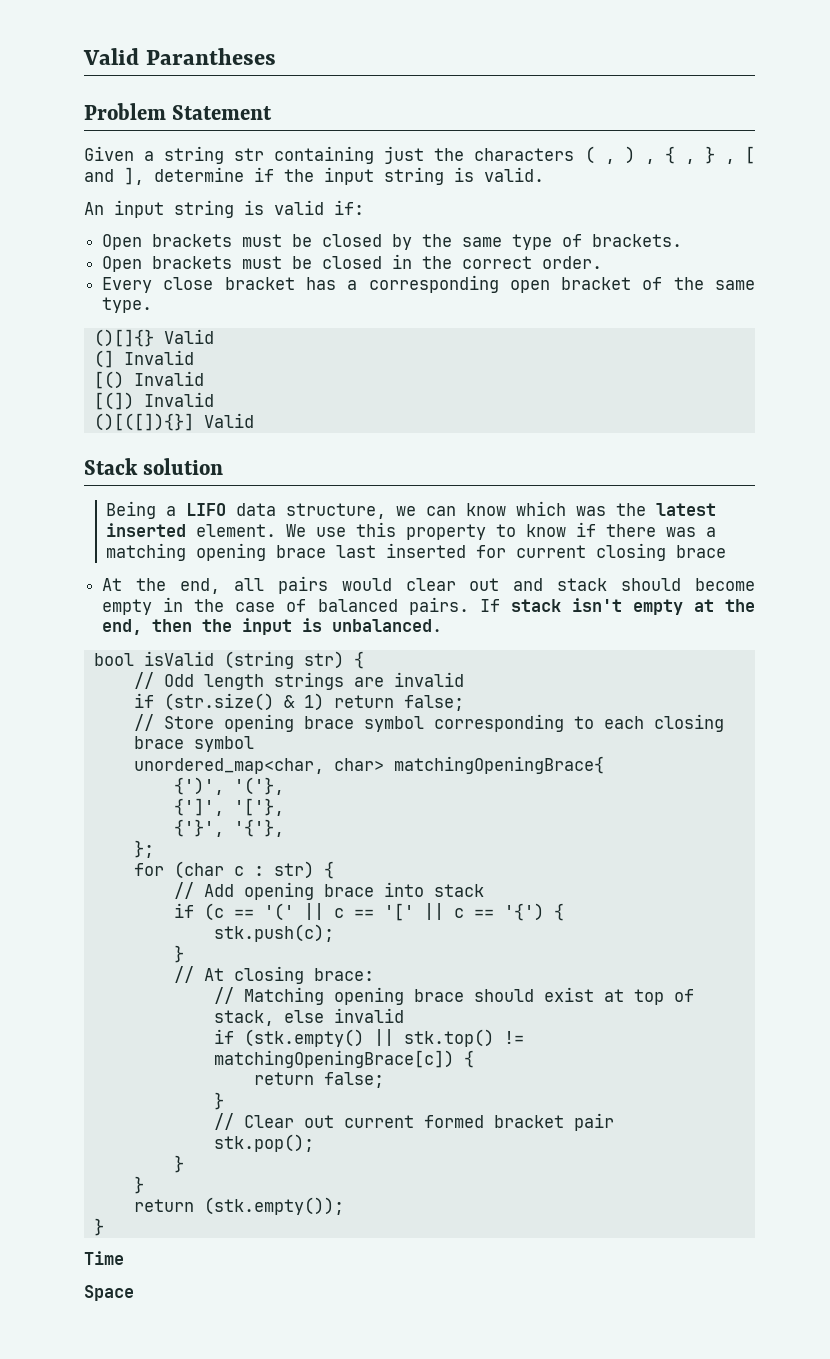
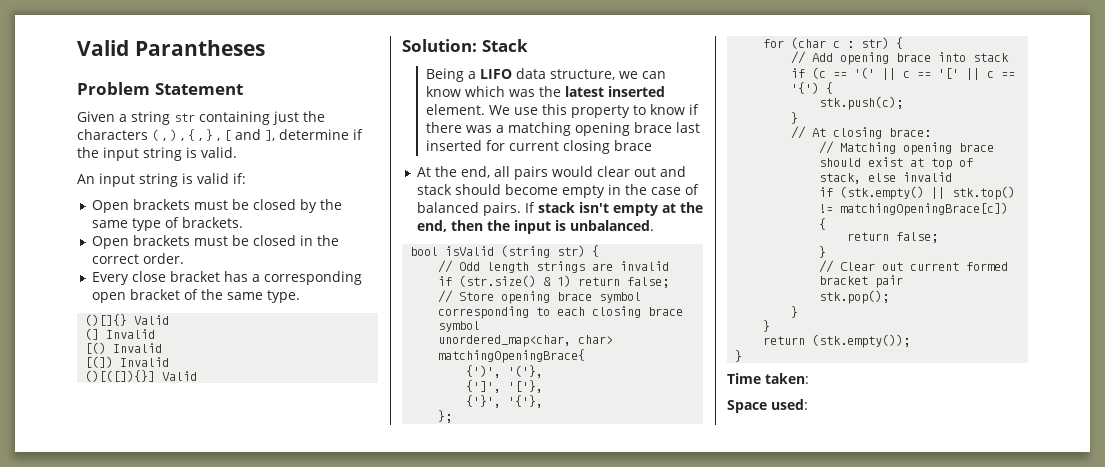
(254, 420) none -> [402,39,477,52] Solution:
[143,458,224,475] solution -> (528, 45) none
(124, 1258) none -> [765,373,809,384] taken:
(134, 1293) none -> [771,399,808,410] used:

